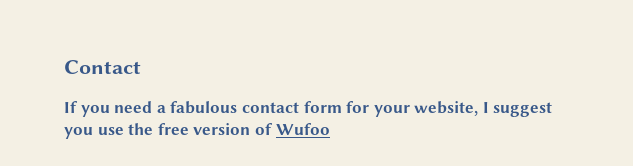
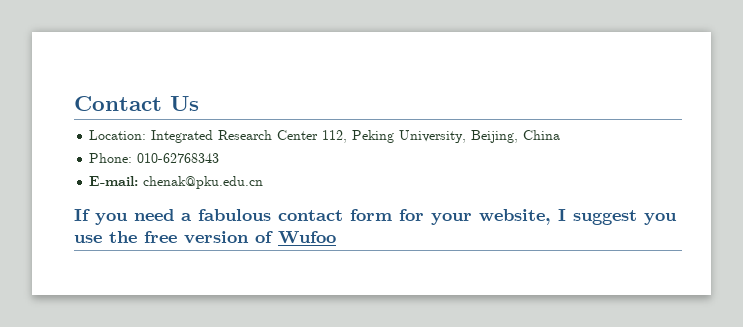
(141, 67) none -> [170,96,199,111] [89,130,561,143] [89,153,220,163] [89,176,264,189] Us // Location: Integrated Research Center 112, Peking University, Beijing, China // Phone: 010-62768343 // E-mail: chenak@pku.edu.cn

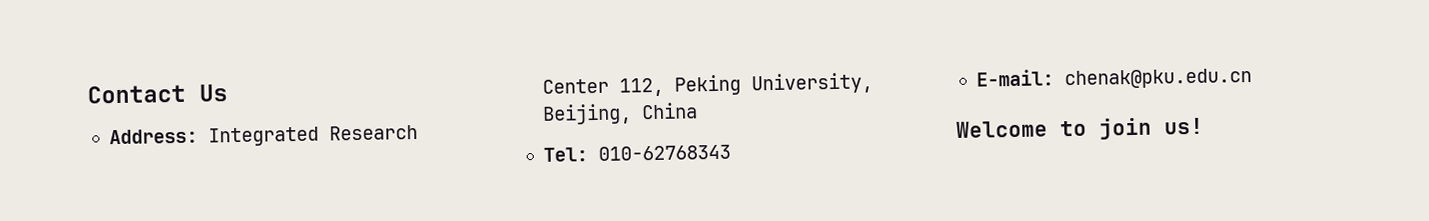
[89,130,147,140] Location: -> [108,128,198,145] Address:
[89,153,133,163] Phone: -> [542,147,588,162] Tel:
[74,209,677,225] [74,231,336,244] If you need a fabulous contact form for your website, I suggest you use the free version of Wufoo -> [956,117,1204,140] Welcome to join us!

